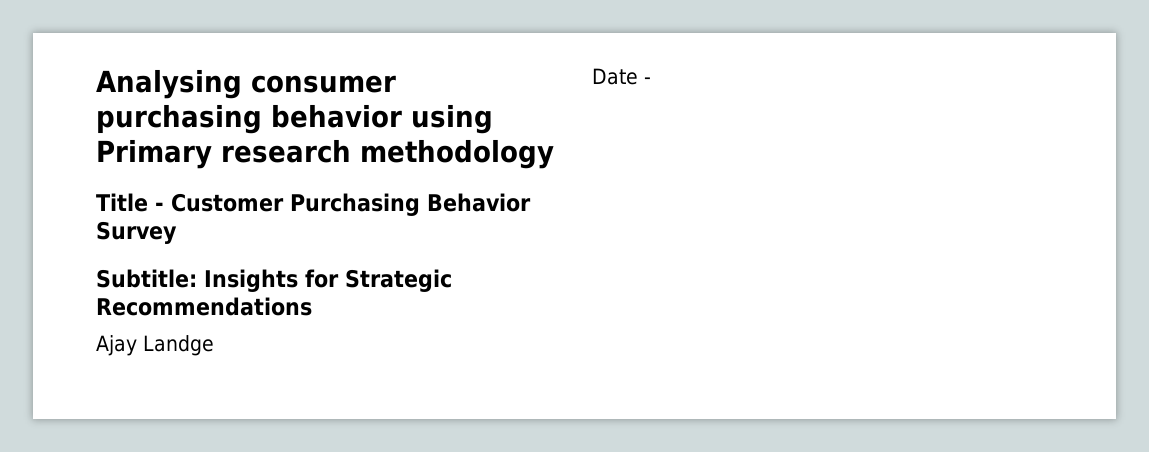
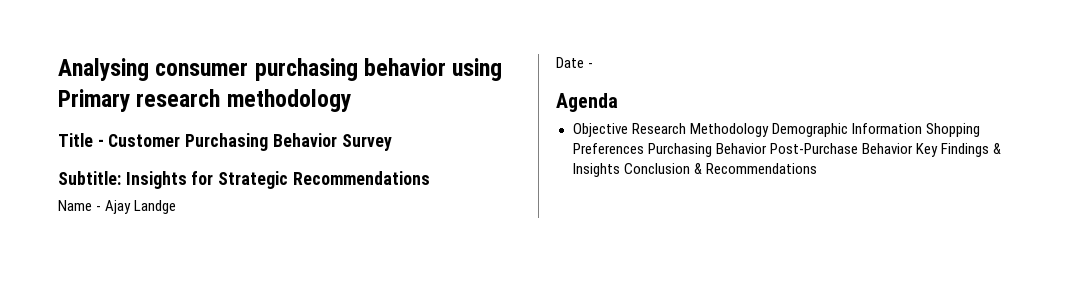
(312, 306) none -> [58,200,102,211] Name -
(651, 80) none -> [556,93,618,112] [572,123,980,137] [572,143,1001,157] [572,163,817,177] // Agenda // Objective Research Methodology Demographic Information Shopping Preferences Purchasing Behavior Post-Purchase Behavior Key Findings & Insights Conclusion & Recommendations

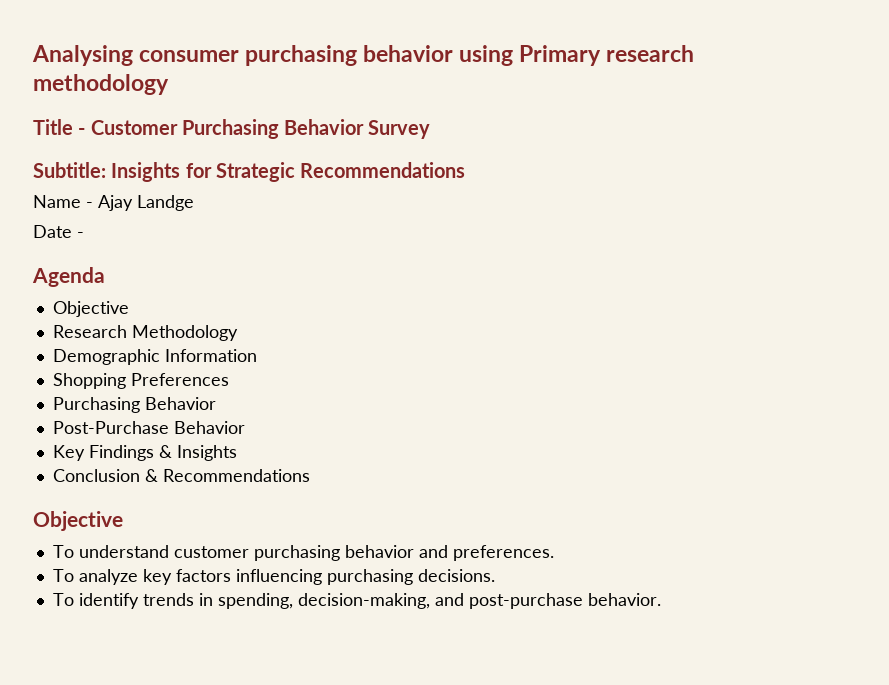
(628, 130) none -> (129, 309) //
(769, 130) none -> (238, 333) //
(922, 128) none -> (257, 355) //
[647,143,767,157] Purchasing Behavior -> [52,397,216,413] // Purchasing Behavior //
(913, 148) none -> (245, 427) //
(620, 170) none -> (237, 453) //
(817, 168) none -> [33,511,123,531] [52,545,554,561] [52,569,495,585] [52,593,661,609] // Objective // To understand customer purchasing behavior and preferences. // To analyze key factors influencing purchasing decisions. // To identify trends in spending, decision-making, and post-purchase behavior.

